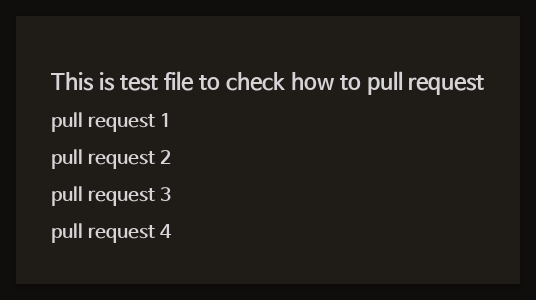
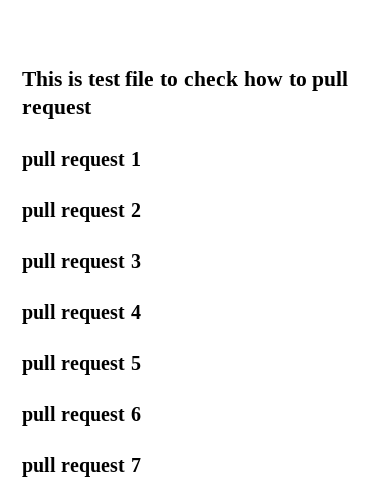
(173, 231) none -> [22,355,141,375] [22,406,141,426] [22,457,141,477] // pull request 5 // pull request 6 // pull request 7

